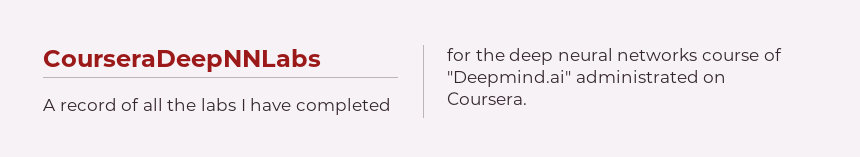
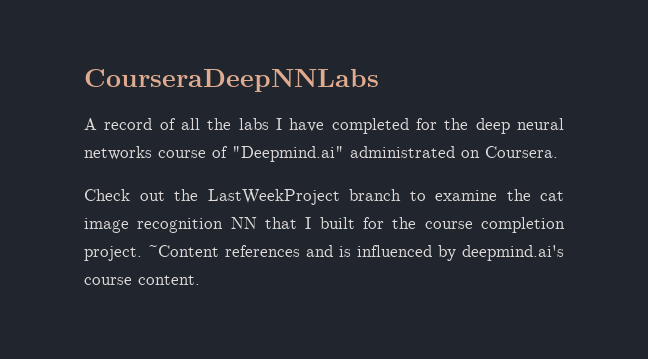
(527, 98) none -> [84,189,564,205] [84,217,565,233] [84,245,564,261] [84,275,200,285] // Check out the LastWeekProject branch to examine the cat image recognition NN that I built for the course completion project. ~Content references and is influenced by deepmind.ai's course content.

